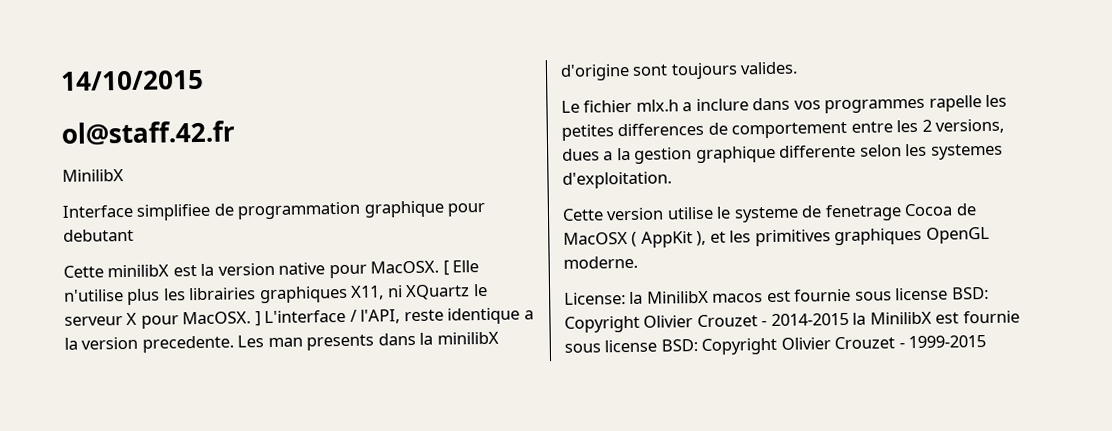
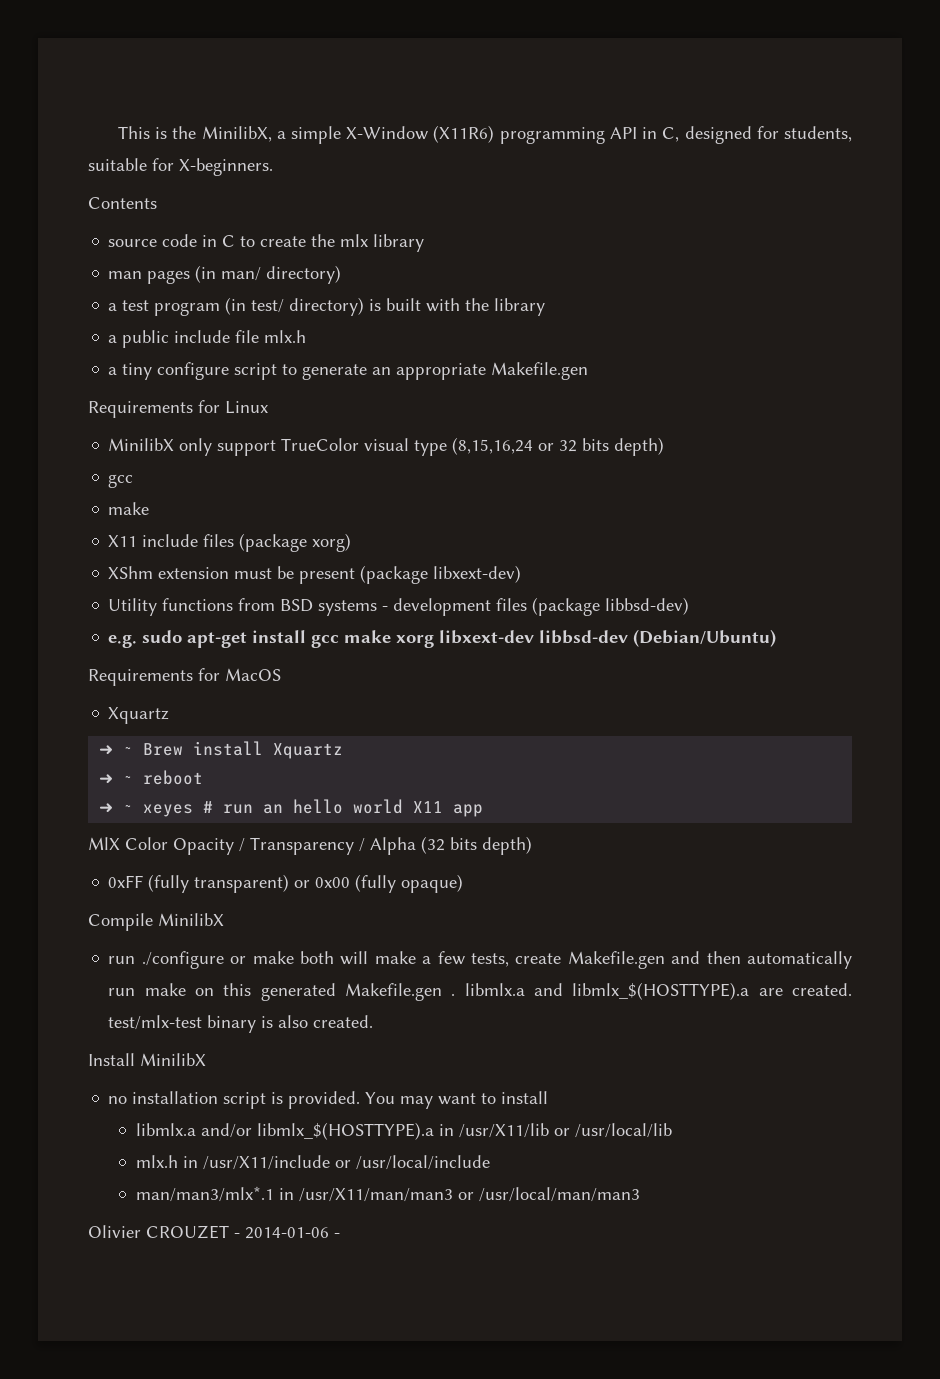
[60,69,204,91] [61,120,235,146] [62,169,124,182] [62,200,486,221] [63,228,134,242] [63,260,480,279] [63,283,488,305] [64,307,534,329] [64,331,499,353] [560,61,799,81] [561,94,1008,114] [561,118,1005,141] [562,143,1003,164] [562,171,672,189] [562,203,977,223] [563,226,990,248] [563,255,638,269] [564,286,989,305] [564,310,1020,333] [564,334,987,355] 14/10/2015 // ol@staff.42.fr // MinilibX // Interface simplifiee de programmation graphique pour debutant // Cette minilibX est la version native pour MacOSX. [ Elle n'utilise plus les librairies graphiques X11, ni XQuartz le serveur X pour MacOSX. ] L'interface / l'API, reste identique a la version precedente. Les man presents dans la minilibX d'origine sont toujours valides. // Le fichier mlx.h a inclure dans vos programmes rapelle les petites differences de comportement entre les 2 versions, dues a la gestion graphique differente selon les systemes d'exploitation. // Cette version utilise le systeme de fenetrage Cocoa de MacOSX ( AppKit ), et les primitives graphiques OpenGL moderne. // License: la MinilibX macos est fournie sous license BSD: Copyright Olivier Crouzet - 2014-2015 la MinilibX est fournie sous license BSD: Copyright Olivier Crouzet - 1999-2015 -> [117,125,852,144] [88,158,273,176] [88,197,157,209] [108,234,425,252] [108,265,342,284] [108,297,546,316] [108,330,307,348] [108,362,589,380] [88,400,268,418] [108,437,665,456] [108,474,134,488] [108,502,150,515] [108,533,352,552] [108,565,522,584] [108,597,690,616] [108,629,777,648] [88,668,281,686] [108,707,170,724] [99,741,344,759] [99,770,204,785] [99,799,484,817] [88,836,532,855] [108,874,464,893] [88,913,224,931] [108,951,852,969] [108,982,852,1001] [108,1015,374,1033] [88,1053,206,1066] [108,1091,549,1109] [136,1122,673,1140] [136,1155,491,1170] [136,1186,641,1202] [88,1225,340,1239] This is the MinilibX, a simple X-Window (X11R6) programming API in C, designed for students, suitable for X-beginners. // Contents // source code in C to create the mlx library // man pages (in man/ directory) // a test program (in test/ directory) is built with the library // a public include file mlx.h // a tiny configure script to generate an appropriate Makefile.gen // Requirements for Linux // MinilibX only support TrueColor visual type (8,15,16,24 or 32 bits depth) // gcc // make // X11 include files (package xorg) // XShm extension must be present (package libxext-dev) // Utility functions from BSD systems - development files (package libbsd-dev) // e.g. sudo apt-get install gcc make xorg libxext-dev libbsd-dev (Debian/Ubuntu) // Requirements for MacOS // Xquartz // ➜ ~ Brew install Xquartz // ➜ ~ reboot // ➜ ~ xeyes # run an hello world X11 app // MlX Color Opacity / Transparency / Alpha (32 bits depth) // 0xFF (fully transparent) or 0x00 (fully opaque) // Compile MinilibX // run ./configure or make both will make a few tests, create Makefile.gen and then automatically run make on this generated Makefile.gen . libmlx.a and libmlx_$(HOSTTYPE).a are created. test/mlx-test binary is also created. // Install MinilibX // no installation script is provided. You may want to install // libmlx.a and/or libmlx_$(HOSTTYPE).a in /usr/X11/lib or /usr/local/lib // mlx.h in /usr/X11/include or /usr/local/include // man/man3/mlx*.1 in /usr/X11/man/man3 or /usr/local/man/man3 // Olivier CROUZET - 2014-01-06 -

